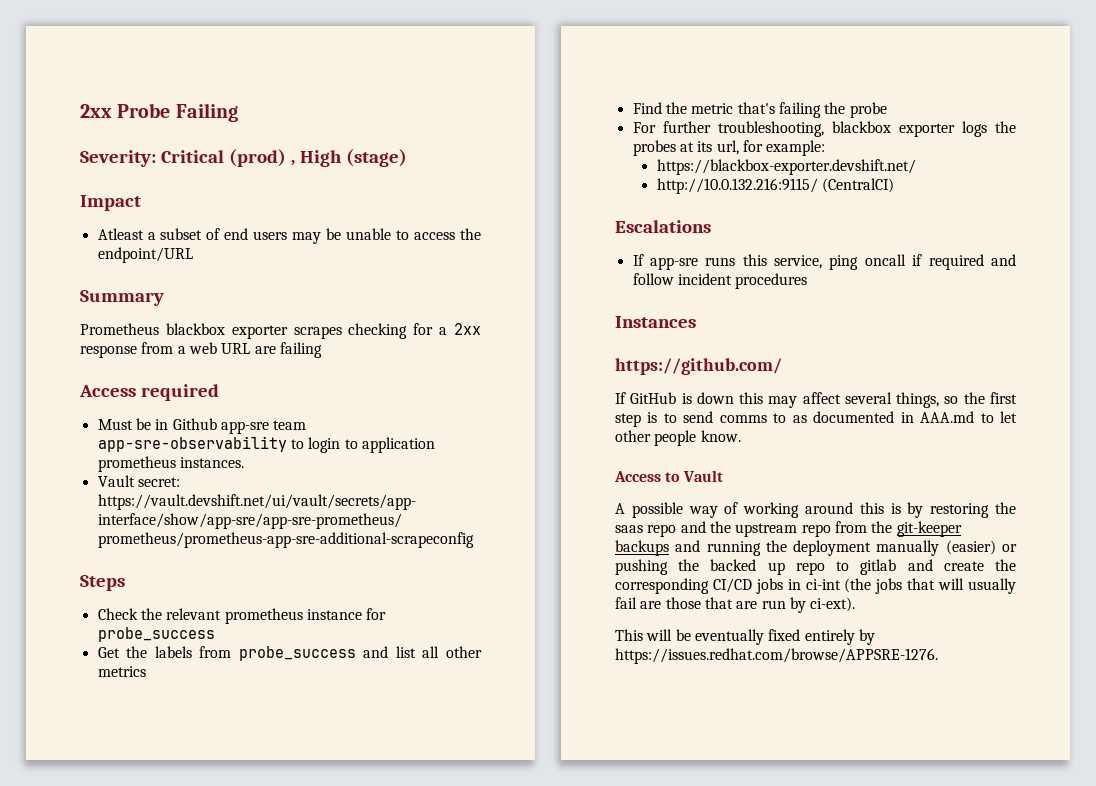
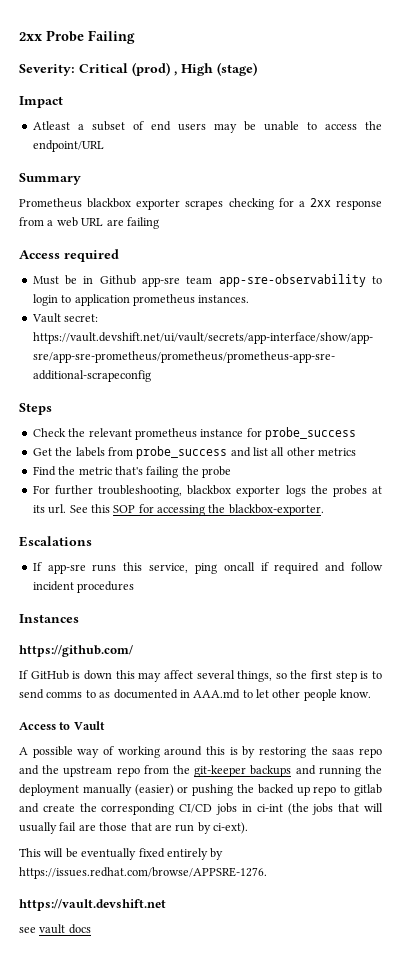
[716,140,826,156] [656,159,916,175] [656,178,895,194] url, for example: // https://blackbox-exporter.devshift.net/ // http://10.0.132.216:9115/ (CentralCI) -> [48,504,324,516] url. See this SOP for accessing the blackbox-exporter.
(938, 656) none -> [19,899,166,911] [19,924,91,934] // https://vault.devshift.net // see vault docs

